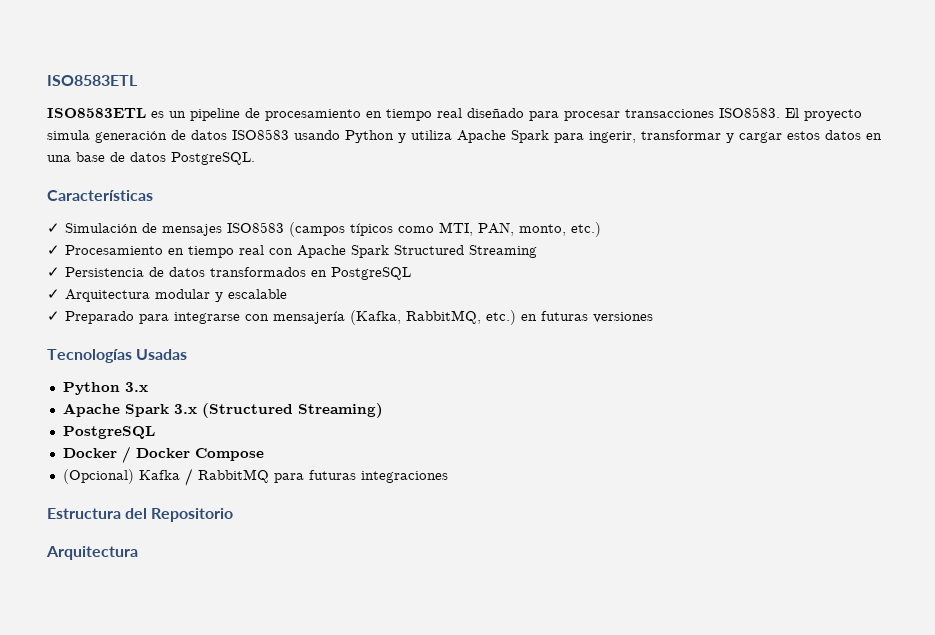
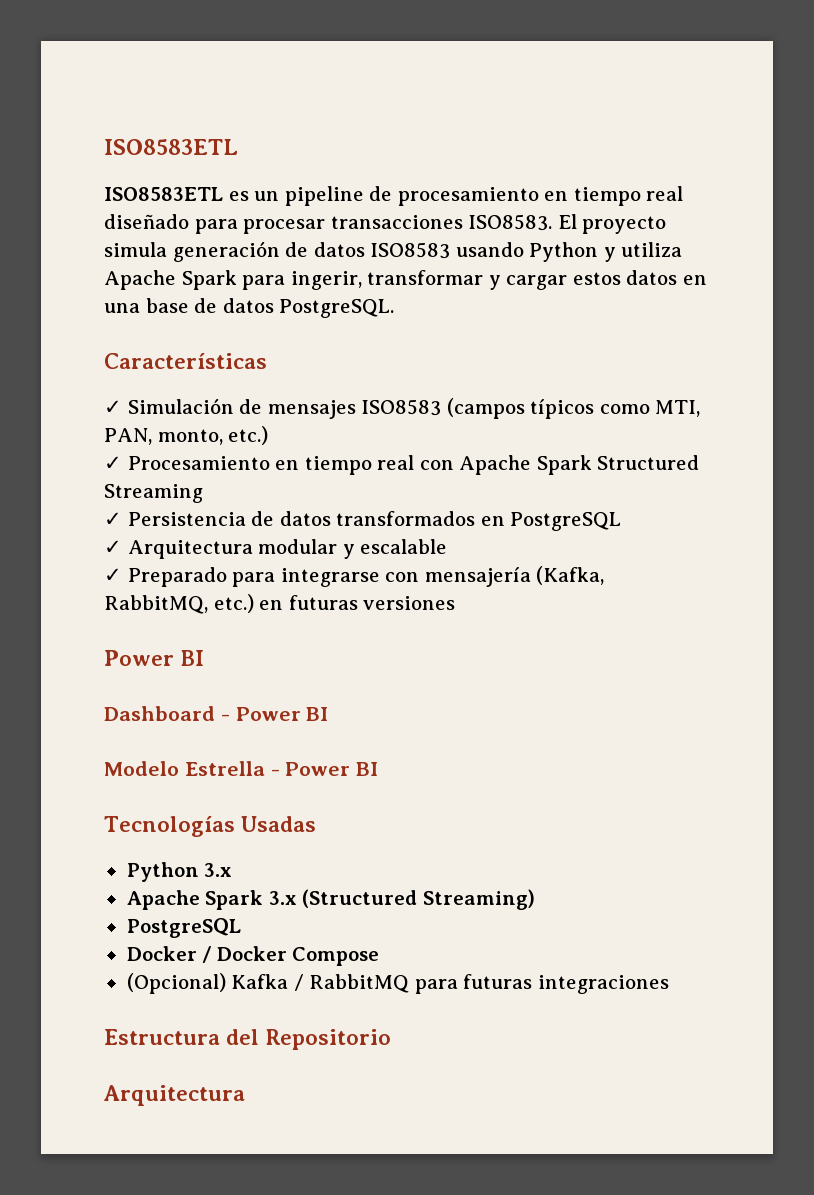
(653, 317) none -> [104,650,205,666] [104,706,329,721] [104,761,379,776] // Power BI // Dashboard - Power BI // Modelo Estrella - Power BI

